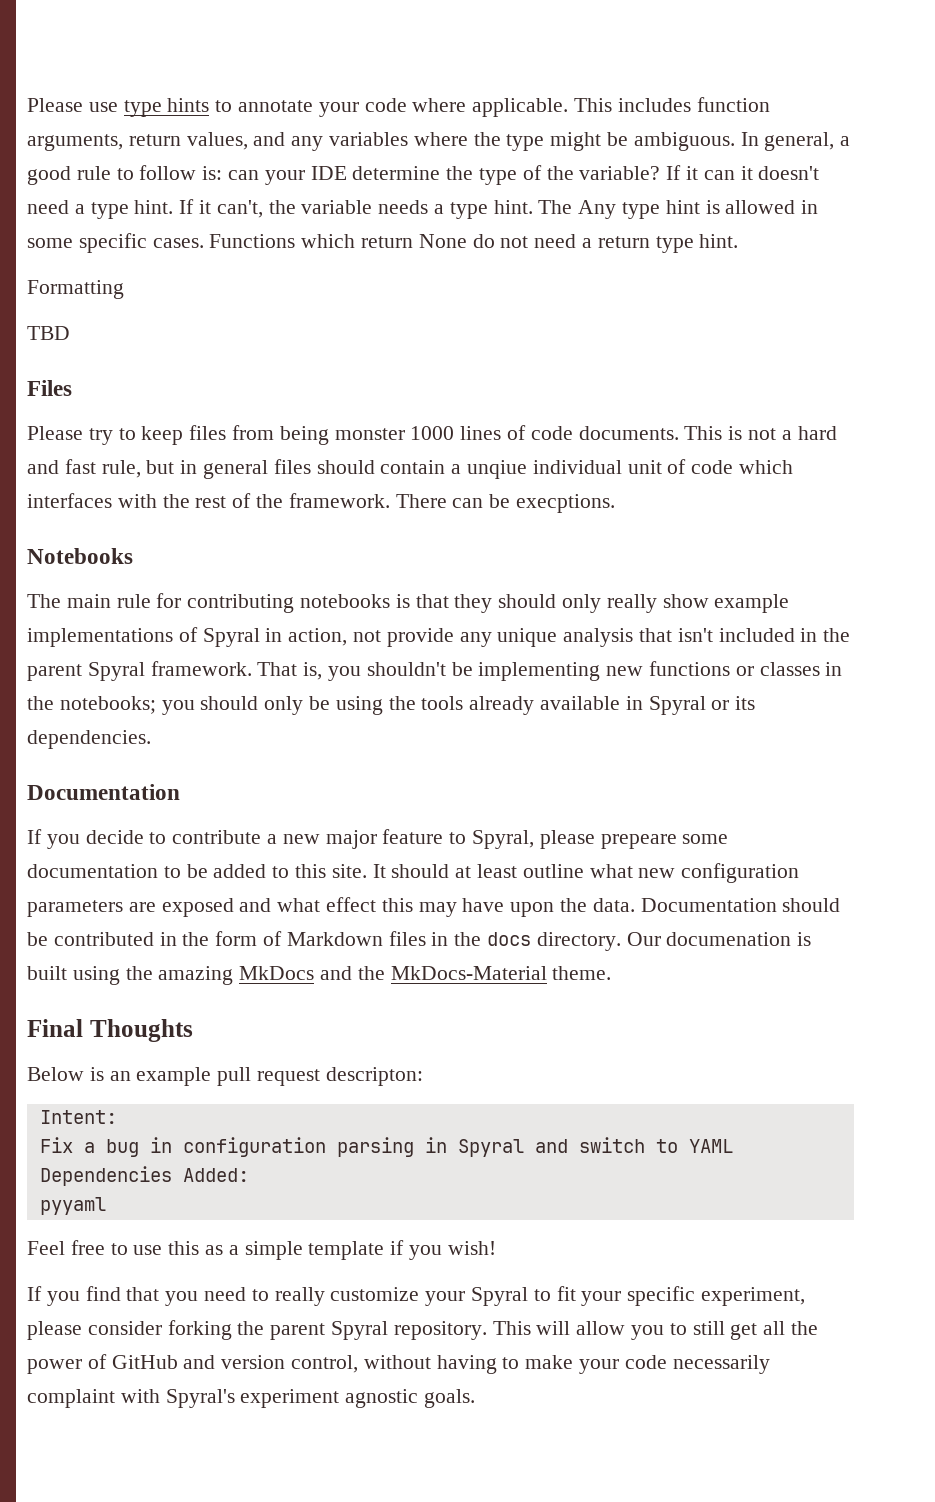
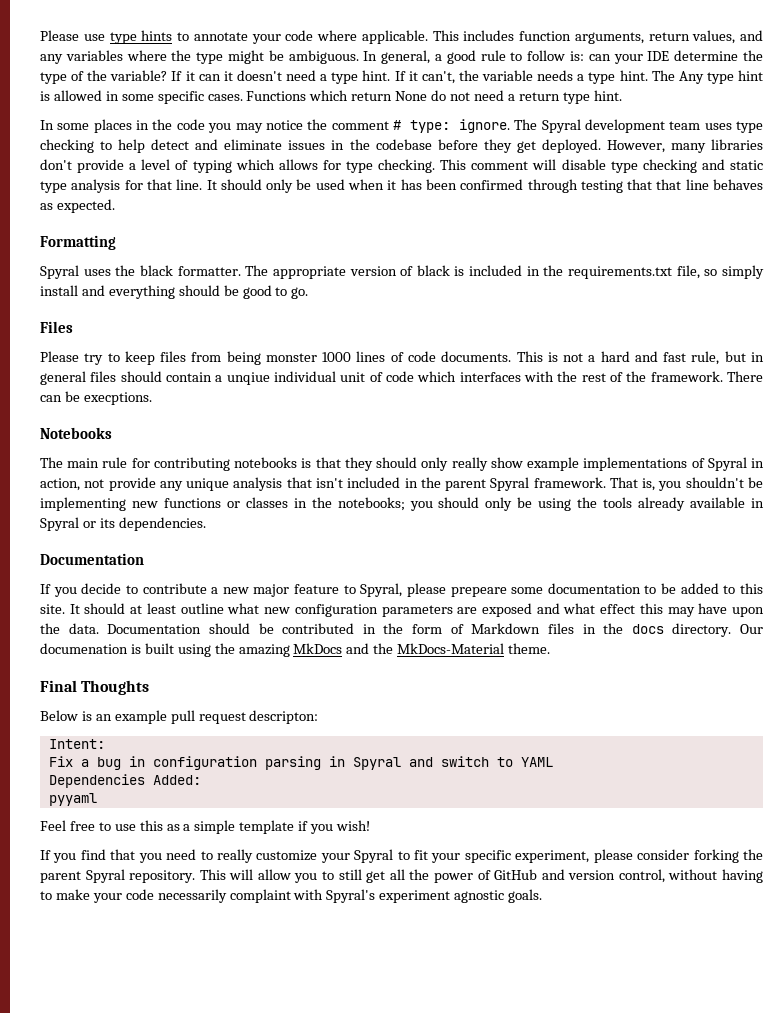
[27,280,124,299] [27,326,70,340] Formatting // TBD -> [40,119,763,133] [40,139,763,153] [40,159,763,173] [40,179,763,193] [40,199,115,213] [40,235,116,250] [40,265,764,279] [40,285,309,299] In some places in the code you may notice the comment # type: ignore. The Spyral development team uses type checking to help detect and eliminate issues in the codebase before they get deployed. However, many libraries don't provide a level of typing which allows for type checking. This comment will disable type checking and static type analysis for that line. It should only be used when it has been confirmed through testing that that line behaves as expected. // Formatting // Spyral uses the black formatter. The appropriate version of black is included in the requirements.txt file, so simply install and everything should be good to go.

